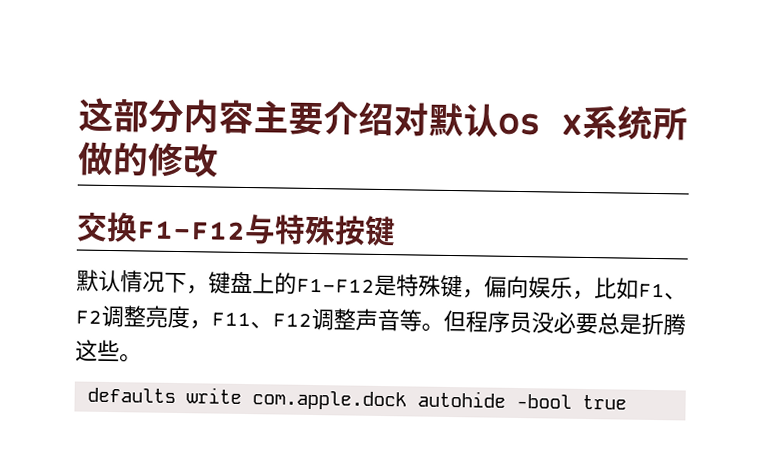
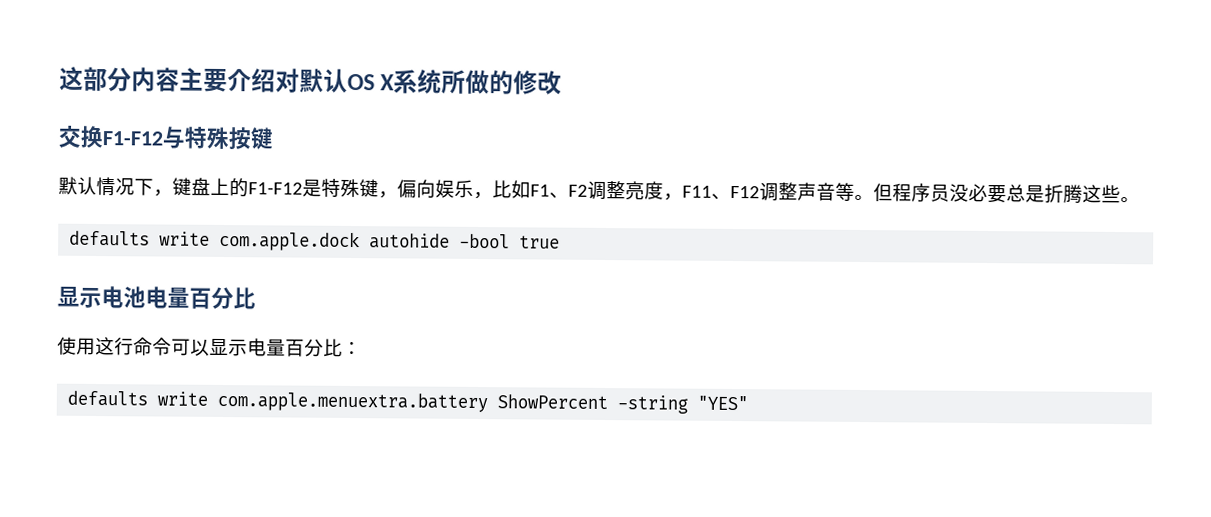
(628, 402) none -> [57,286,256,310] [57,336,362,357] [67,390,749,414] // 显示电池电量百分比 // 使用这行命令可以显示电量百分比： // defaults write com.apple.menuextra.battery ShowPercent -string "YES"

